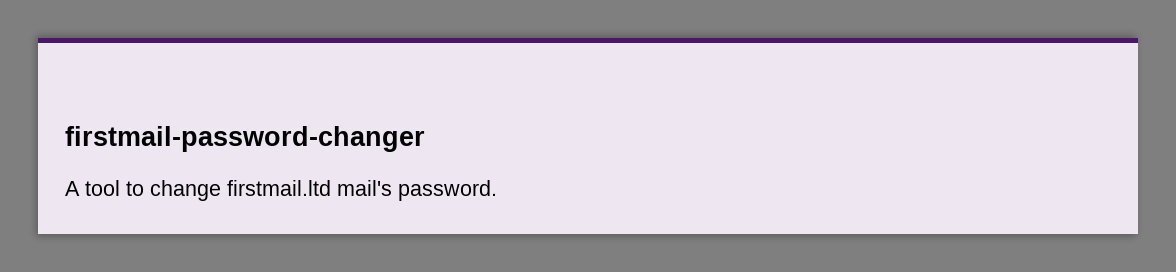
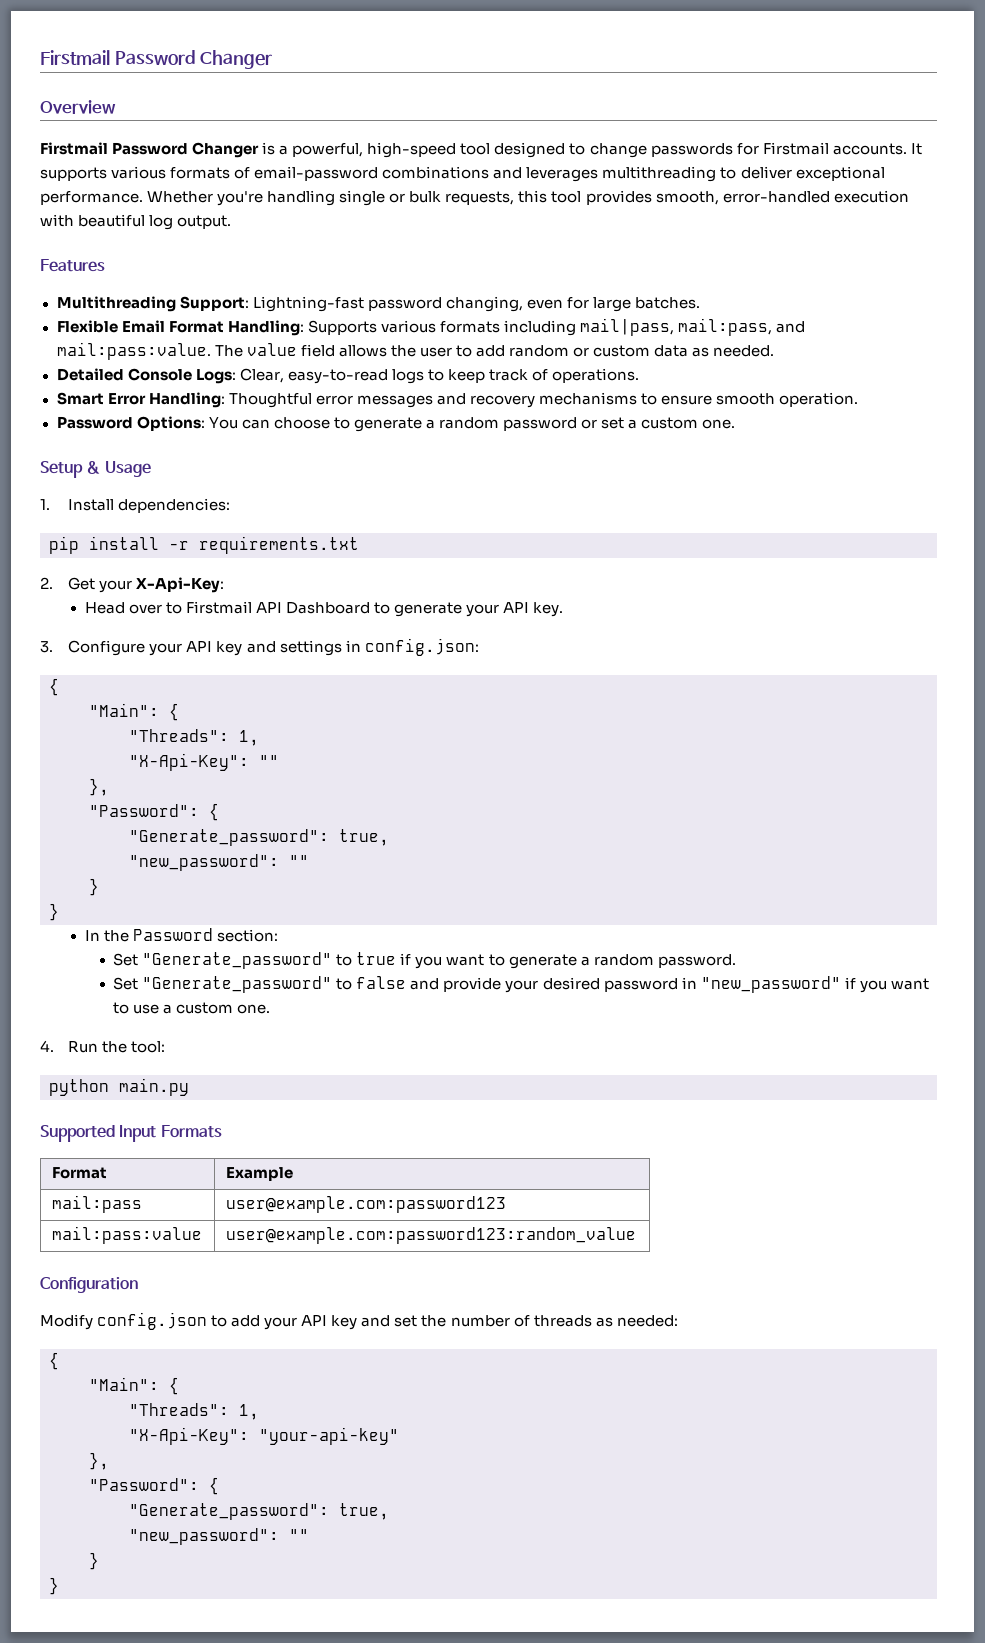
[65,126,425,152] [65,180,497,201] firstmail-password-changer // A tool to change firstmail.ltd mail's password. -> [40,50,273,69] [40,100,116,114] [40,142,922,158] [40,166,885,182] [40,190,909,206] [40,214,232,230] [40,259,105,272] [56,296,700,312] [56,318,805,336] [56,342,775,360] [56,368,640,384] [56,392,859,408] [56,416,736,432] [40,461,151,478] [40,498,231,513] [49,536,359,554] [40,577,225,593] [84,601,564,617] [40,638,479,656] [49,678,59,696] [89,703,179,721] [129,729,259,746] [129,753,279,771] [89,778,109,796] [89,803,219,821] [129,829,389,846] [129,854,309,871] [89,878,99,896] [49,903,59,921] [84,928,278,942] [113,952,736,969] [113,976,929,993] [113,1002,271,1014] [40,1040,166,1053] [49,1078,189,1096] [40,1125,222,1142] [51,1167,107,1179] [225,1167,293,1181] [51,1195,142,1213] [225,1196,506,1213] [51,1226,202,1244] [225,1227,636,1244] [40,1277,138,1293] [40,1312,678,1330] [49,1352,59,1370] [89,1377,179,1395] [129,1403,259,1420] [129,1427,399,1445] [89,1452,109,1470] [89,1477,219,1495] [129,1503,389,1520] [129,1528,309,1545] [89,1552,99,1570] [49,1577,59,1595] Firstmail Password Changer // Overview // Firstmail Password Changer is a powerful, high-speed tool designed to change passwords for Firstmail accounts. It supports various formats of email-password combinations and leverages multithreading to deliver exceptional performance. Whether you're handling single or bulk requests, this tool provides smooth, error-handled execution with beautiful log output. // Features // Multithreading Support: Lightning-fast password changing, even for large batches. // Flexible Email Format Handling: Supports various formats including mail|pass, mail:pass, and mail:pass:value. The value field allows the user to add random or custom data as needed. // Detailed Console Logs: Clear, easy-to-read logs to keep track of operations. // Smart Error Handling: Thoughtful error messages and recovery mechanisms to ensure smooth operation. // Password Options: You can choose to generate a random password or set a custom one. // Setup & Usage // 1. Install dependencies: // pip install -r requirements.txt // 2. Get your X-Api-Key: // Head over to Firstmail API Dashboard to generate your API key. // 3. Configure your API key and settings in config.json: // { // "Main": { // "Threads": 1, // "X-Api-Key": "" // }, // "Password": { // "Generate_password": true, // "new_password": "" // } // } // In the Password section: // Set "Generate_password" to true if you want to generate a random password. // Set "Generate_password" to false and provide your desired password in "new_password" if you want to use a custom one. // 4. Run the tool: // python main.py // Supported Input Formats // Format | Example // mail:pass | user@example.com:password123 // mail:pass:value | user@example.com:password123:random_value // Configuration // Modify config.json to add your API key and set the number of threads as needed: // { // "Main": { // "Threads": 1, // "X-Api-Key": "your-api-key" // }, // "Password": { // "Generate_password": true, // "new_password": "" // } // }

